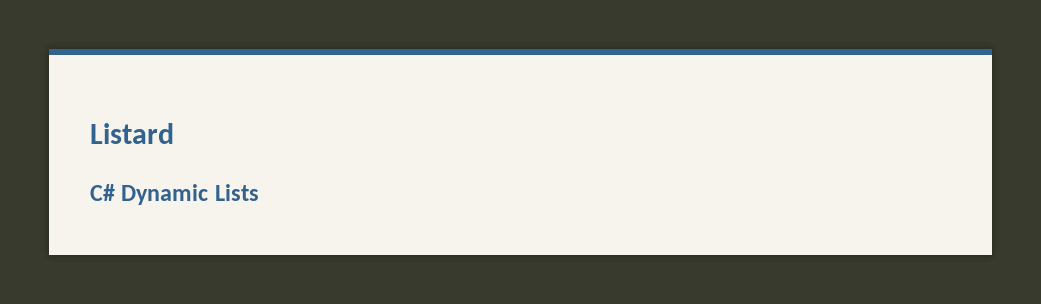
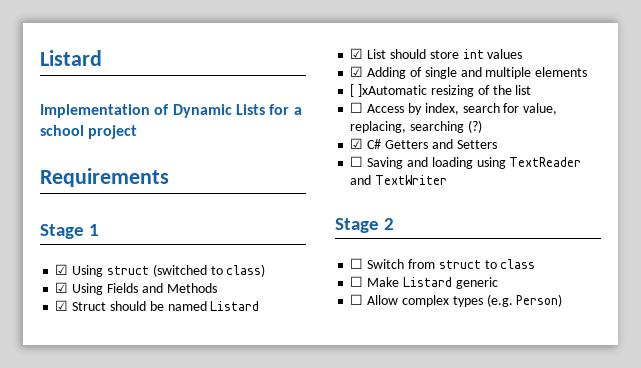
[90,123,174,144] [90,184,259,205] Listard // C# Dynamic Lists -> [40,50,102,66] [40,104,302,118] [40,125,138,139] [40,168,169,187] [40,224,100,239] [55,264,266,277] [55,282,217,295] [55,300,260,311] [350,48,523,59] [350,66,588,79] [350,84,532,97] [350,102,558,115] [350,120,482,133] [350,138,497,149] [350,156,582,169] [350,175,448,185] [335,218,395,233] [350,258,536,269] [350,276,498,289] [350,294,563,307] Listard // Implementation of Dynamic Lists for a school project // Requirements // Stage 1 // ☑ Using struct (switched to class) // ☑ Using Fields and Methods // ☑ Struct should be named Listard // ☑ List should store int values // ☑ Adding of single and multiple elements // [ ]xAutomatic resizing of the list // ☐ Access by index, search for value, replacing, searching (?) // ☑ C# Getters and Setters // ☐ Saving and loading using TextReader and TextWriter // Stage 2 // ☐ Switch from struct to class // ☐ Make Listard generic // ☐ Allow complex types (e.g. Person)

